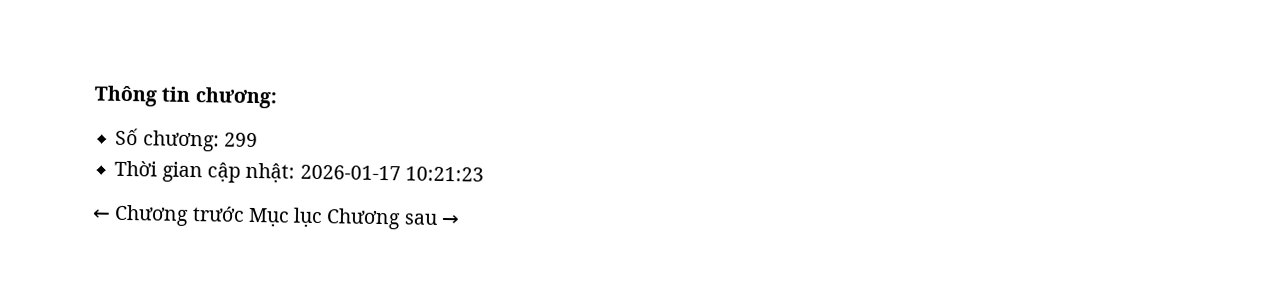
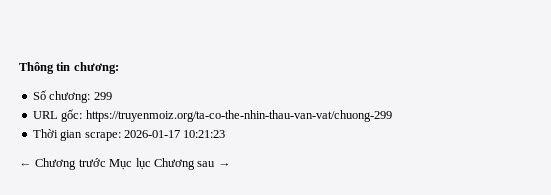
(258, 140) none -> [32,109,392,122] // URL gốc: https://truyenmoiz.org/ta-co-the-nhin-thau-van-vat/chuong-299
[206,162,296,183] cập nhật: -> [84,132,121,141] scrape:

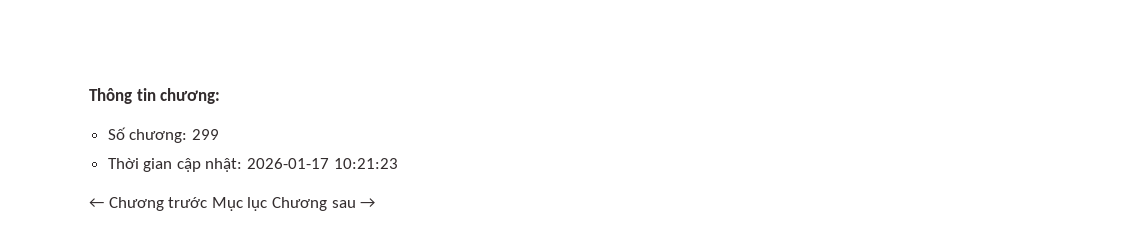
[32,109,392,122] // URL gốc: https://truyenmoiz.org/ta-co-the-nhin-thau-van-vat/chuong-299 -> (219, 134) none
[84,132,121,141] scrape: -> [176,158,243,172] cập nhật:

